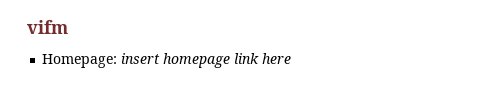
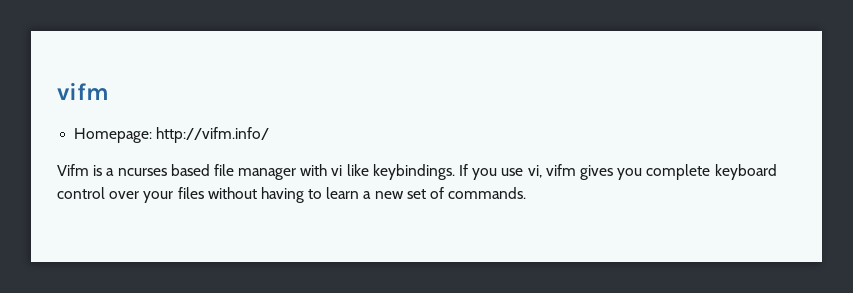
[121,53,292,68] insert homepage link here -> [156,127,270,143] [57,164,777,180] [57,187,527,203] http://vifm.info/ // Vifm is a ncurses based file manager with vi like keybindings. If you use vi, vifm gives you complete keyboard control over your files without having to learn a new set of commands.

